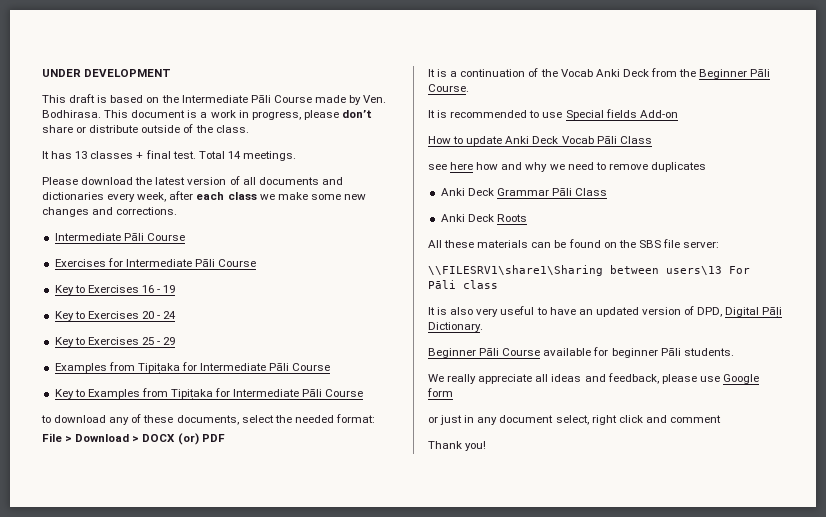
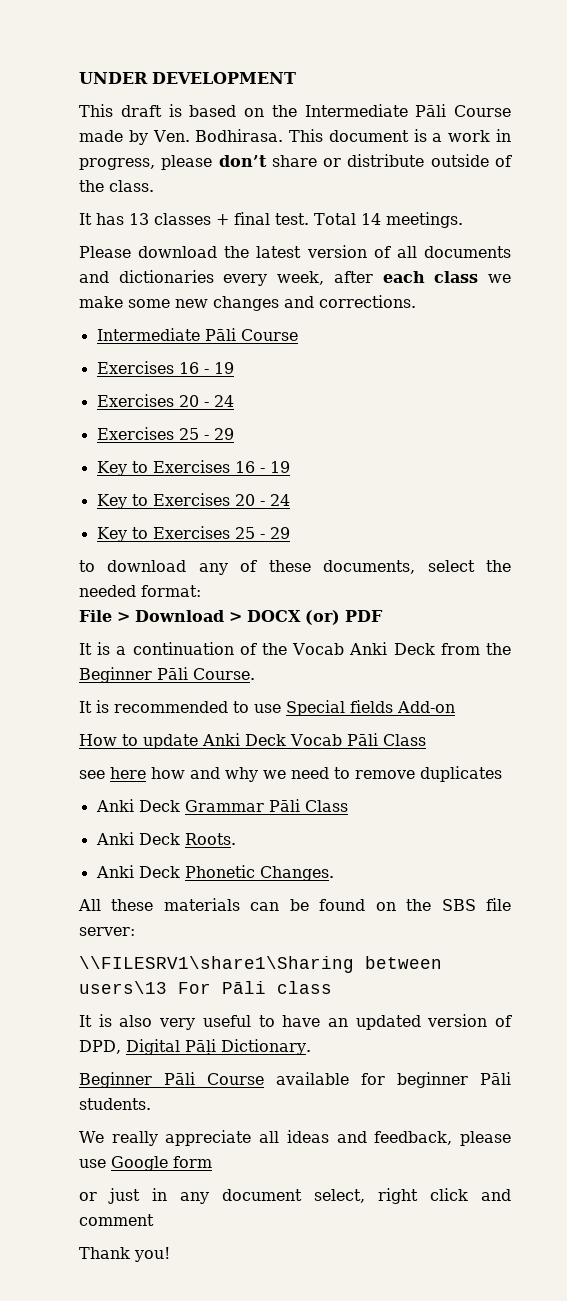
[107,258,257,267] for Intermediate Pāli Course -> [178,362,234,374] [96,394,234,407] [96,427,234,440] 16 - 19 // Exercises 20 - 24 // Exercises 25 - 29
[54,362,331,373] [54,388,364,399] // Examples from Tipiṭaka for Intermediate Pāli Course // Key to Examples from Tipiṭaka for Intermediate Pāli Course -> (290, 533) none
[496,214,527,222] Roots -> [184,833,236,845] [95,865,334,881] Roots. // Anki Deck Phonetic Changes.

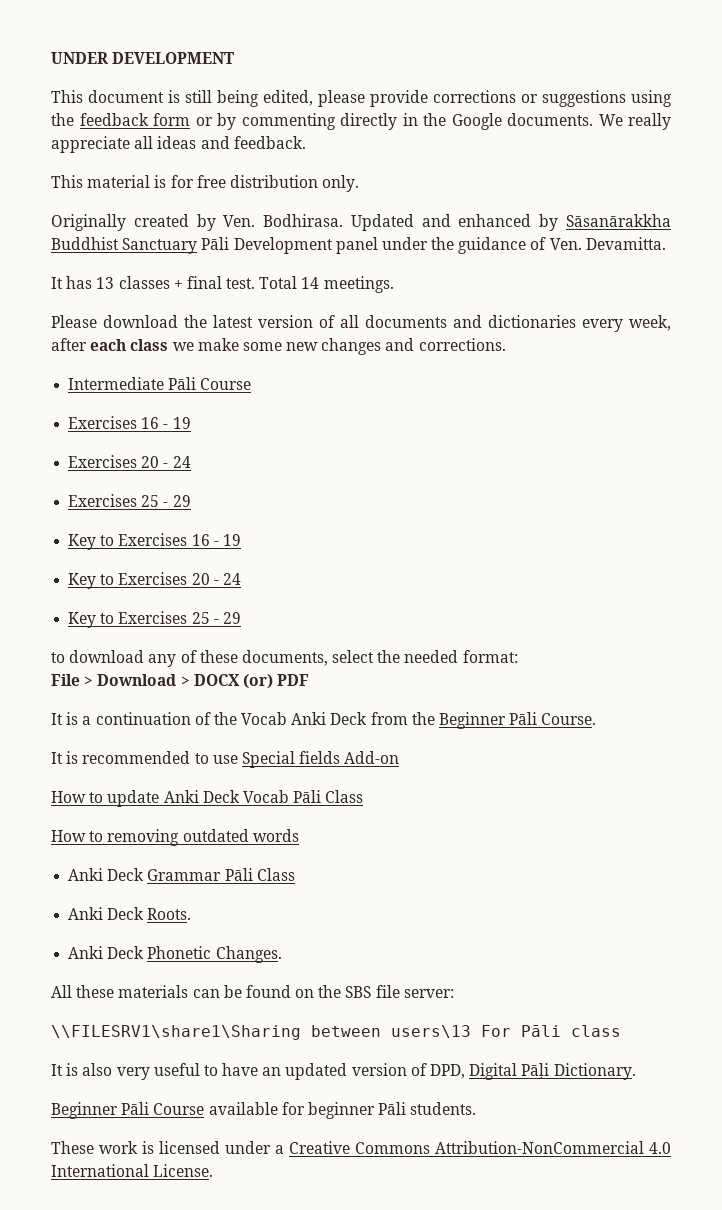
[120,104,511,117] [79,129,512,145] [79,154,512,170] [79,180,154,192] draft is based on the Intermediate Pāli Course made by Ven. Bodhirasa. This document is a work in progress, please don’t share or distribute outside of the class. -> [88,90,672,107] [51,113,671,130] [51,136,306,153] [51,175,360,192] [51,214,671,231] [51,237,666,254] document is still being edited, please provide corrections or suggestions using the feedback form or by commenting directly in the Google documents. We really appreciate all ideas and feedback. // This material is for free distribution only. // Originally created by Ven. Bodhirasa. Updated and enhanced by Sāsanārakkha Buddhist Sanctuary Pāli Development panel under the guidance of Ven. Devamitta.
[79,766,502,782] see here how and why we need to remove duplicates -> [51,829,299,846] How to removing outdated words
[79,1130,511,1146] [79,1156,212,1171] [79,1188,511,1204] [79,1214,154,1226] [79,1247,170,1262] We really appreciate all ideas and feedback, please use Google form // or just in any document select, right click and comment // Thank you! -> [51,1141,671,1154] [51,1164,214,1177] These work is licensed under a Creative Commons Attribution-NonCommercial 4.0 International License.

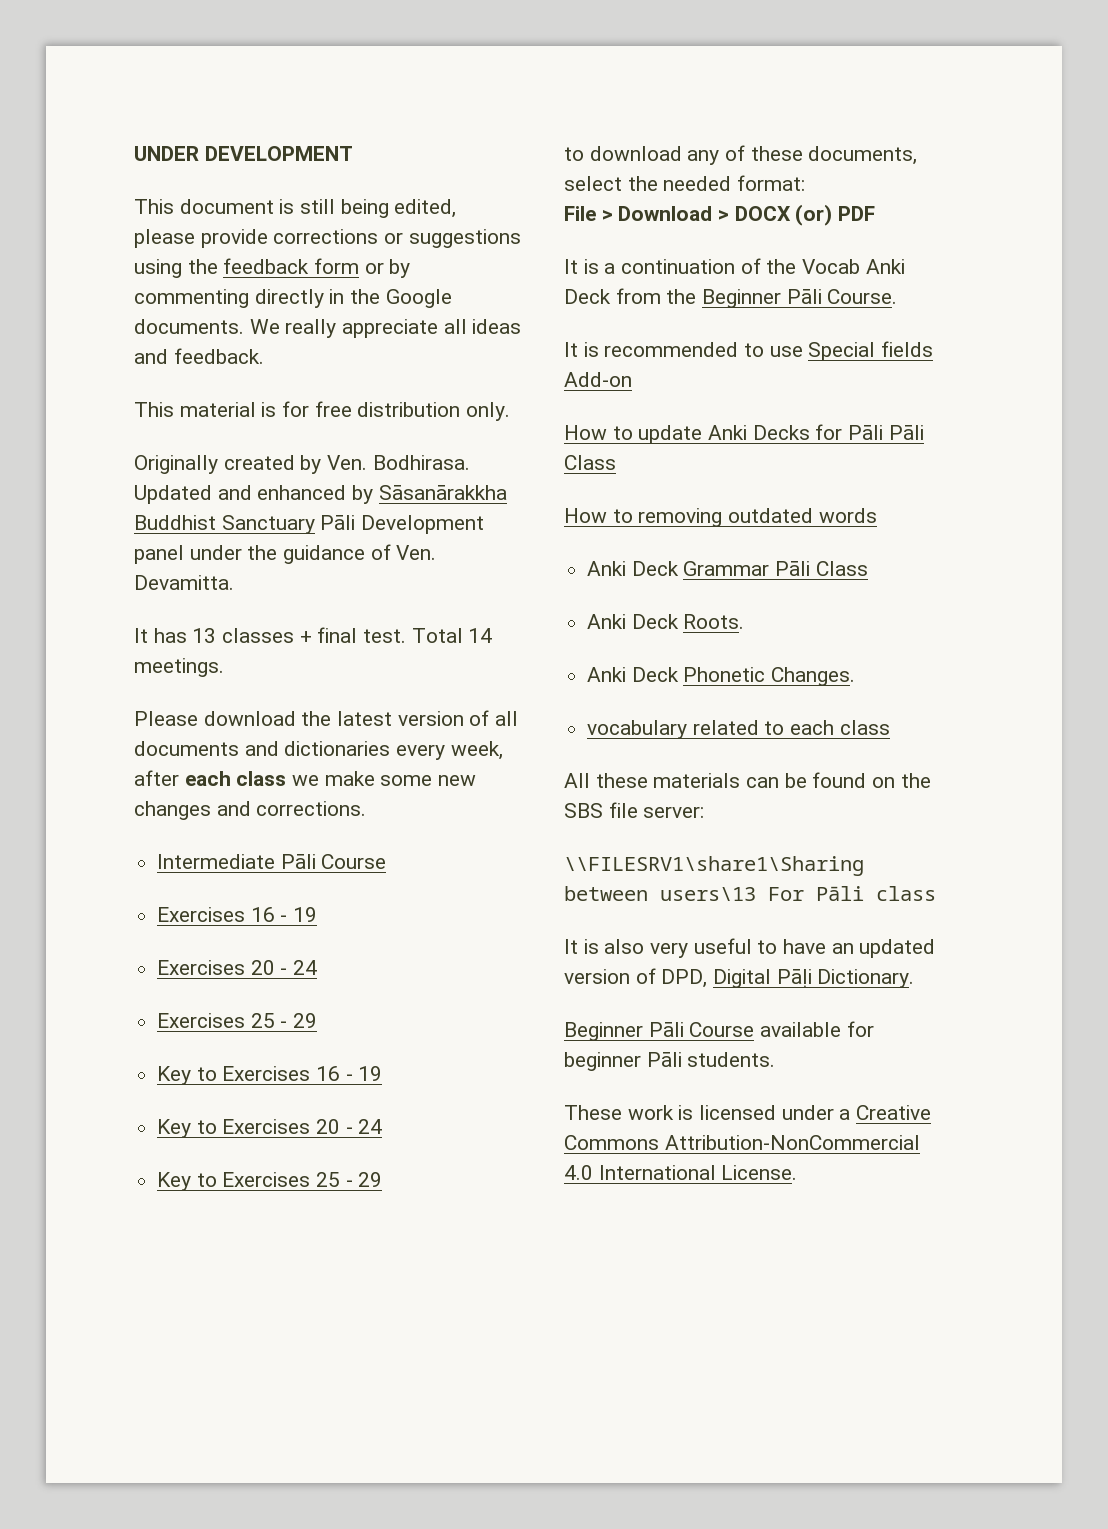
[202,790,289,803] Deck Vocab -> [752,424,884,440] Decks for Pāli
(282, 954) none -> [587,720,890,739] // vocabulary related to each class

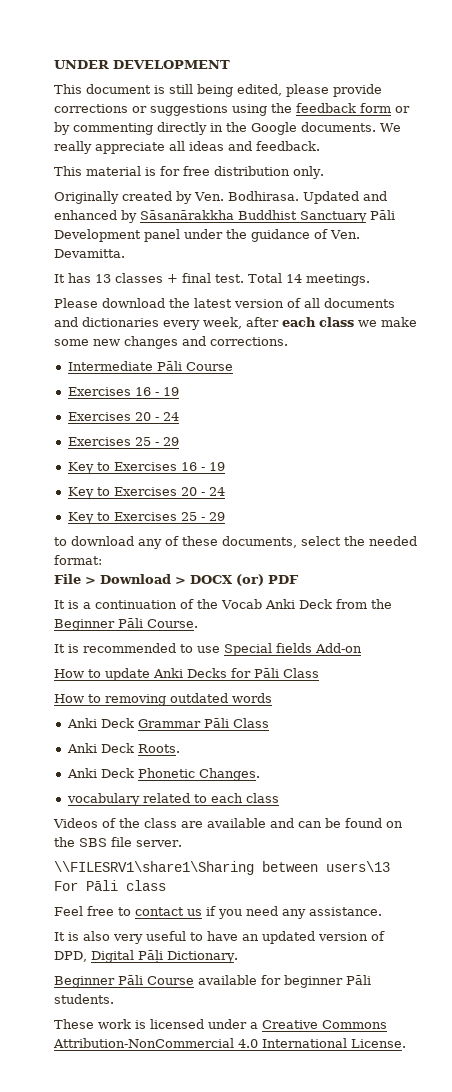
[888,425,924,440] Pāli -> (279, 673) none
[564,773,741,788] All these materials -> [53,818,294,828] Videos of the class are available and
[643,806,705,818] server: -> [136,840,182,847] server.
(936, 893) none -> [54,906,382,919] // Feel free to contact us if you need any assistance.

